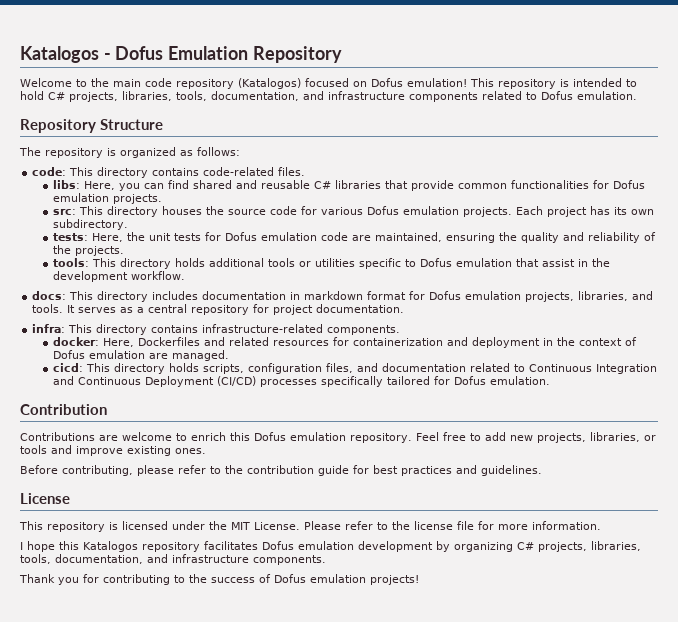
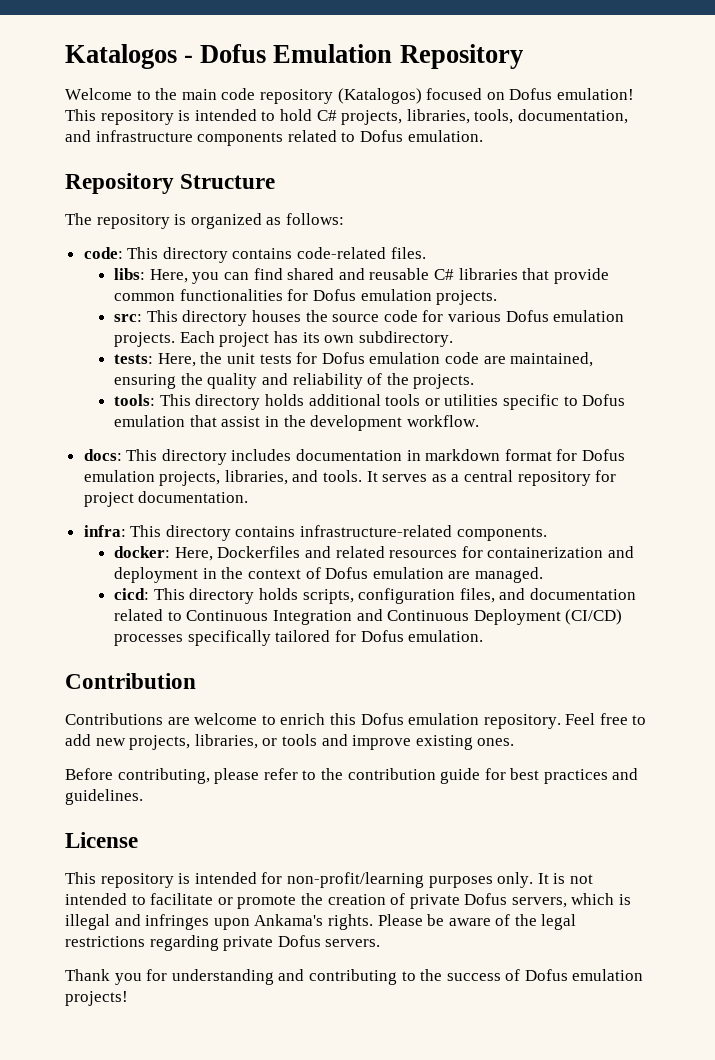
[122,521,601,530] [20,541,641,552] [20,554,326,565] licensed under the MIT License. Please refer to the license file for more information. // I hope this Katalogos repository facilitates Dofus emulation development by organizing C# projects, libraries, tools, documentation, and infrastructure components. -> [194,872,593,888] [65,893,632,909] [65,914,577,930] [65,935,381,951] intended for non-profit/learning purposes only. It is not intended to facilitate or promote the creation of private Dofus servers, which is illegal and infringes upon Ankama's rights. Please be aware of the legal restrictions regarding private Dofus servers.
(99, 578) none -> [171,969,305,985] understanding and

